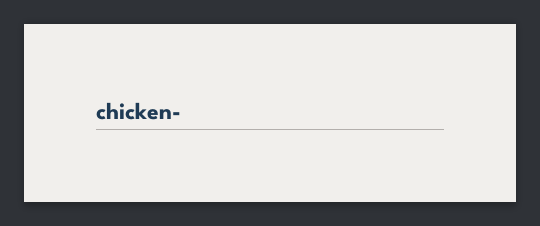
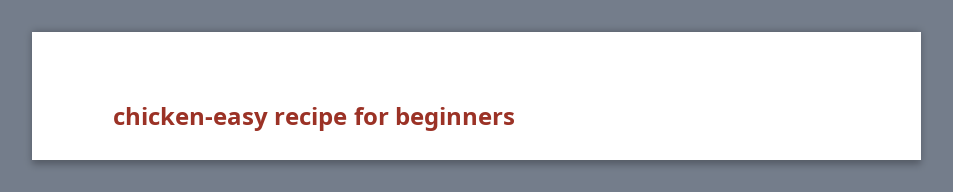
[96,102,181,120] chicken- -> [113,107,516,131] chicken-easy recipe for beginners

